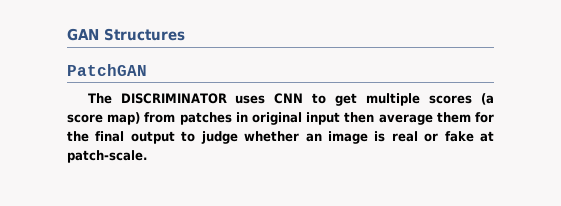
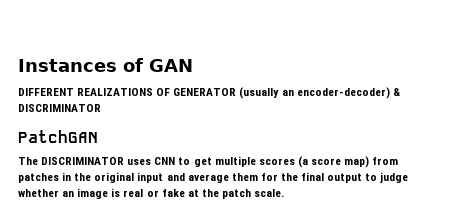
(67, 34) none -> [18,58,143,72] Instances of
[104,28,185,41] Structures -> [18,87,400,99] [18,104,101,112] // DIFFERENT REALIZATIONS OF GENERATOR (usually an encoder-decoder) & DISCRIMINATOR
(248, 117) none -> [74,173,92,181] the
[344,112,375,123] then -> [166,173,185,181] and
[67,150,147,163] patch-scale. -> [201,189,285,199] the patch scale.

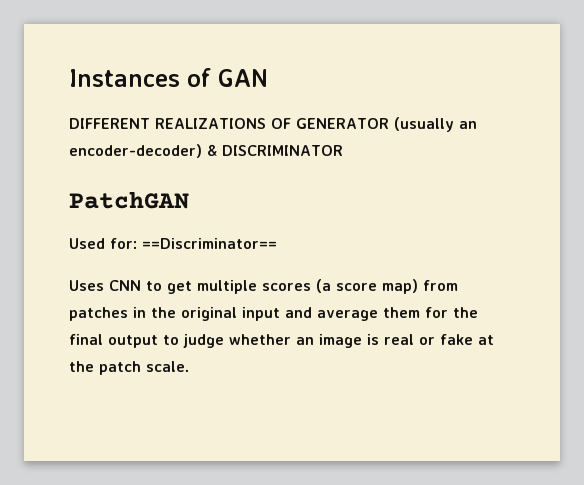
[18,157,152,165] The DISCRIMINATOR uses -> [69,238,277,249] [69,280,104,291] Used for: ==Discriminator== // Uses

